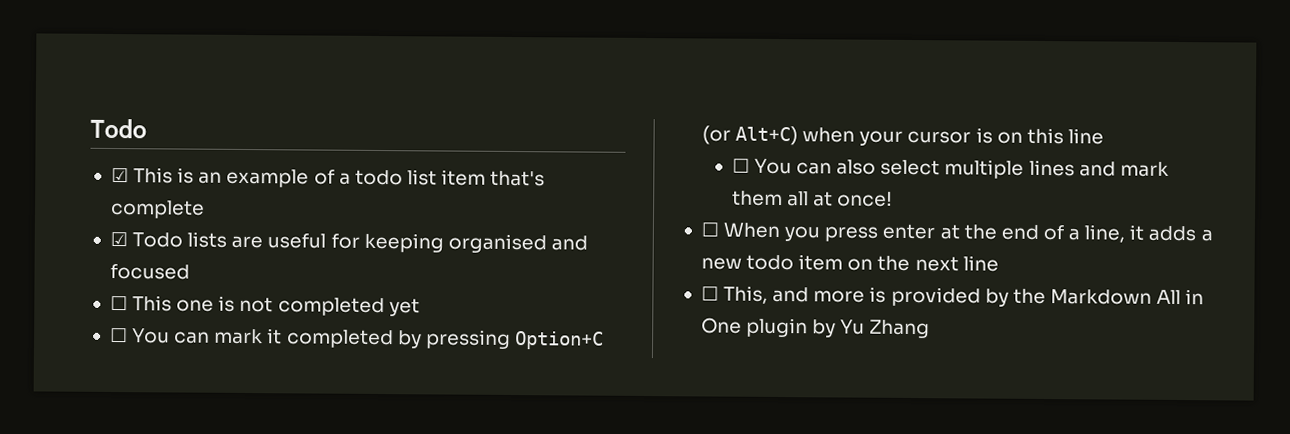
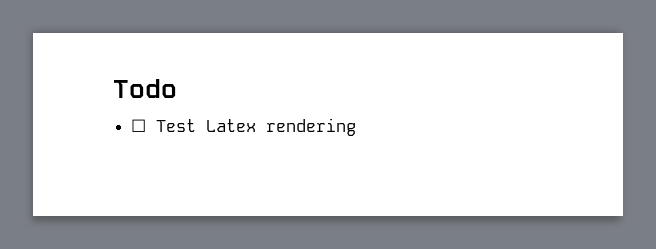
[110,167,546,188] [109,199,205,219] [109,231,588,254] [109,263,190,280] [109,295,420,317] [109,327,604,350] [701,125,1104,146] [731,158,1169,179] [731,190,894,207] [700,222,1213,243] [700,254,999,272] [700,285,1205,307] [700,317,931,339] ☑ This is an example of a todo list item that's complete // ☑ Todo lists are useful for keeping organised and focused // ☐ This one is not completed yet // ☐ You can mark it completed by pressing Option+C (or Alt+C) when your cursor is on this line // ☐ You can also select multiple lines and mark them all at once! // ☐ When you press enter at the end of a line, it adds a new todo item on the next line // ☐ This, and more is provided by the Markdown All in One plugin by Yu Zhang -> [131,118,357,136] ☐ Test Latex rendering

